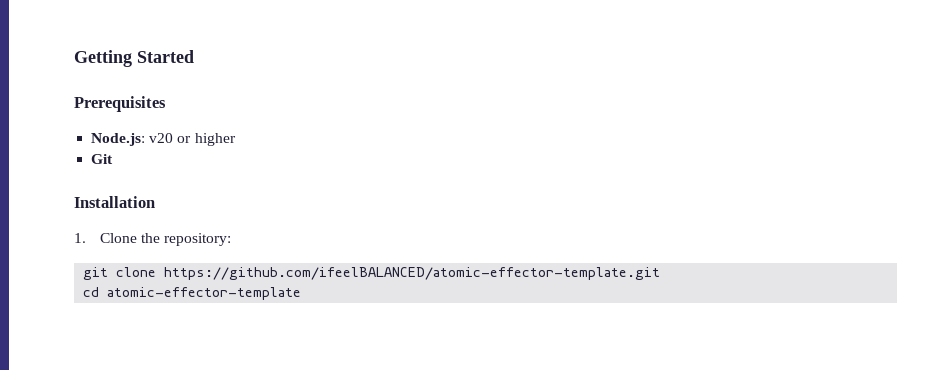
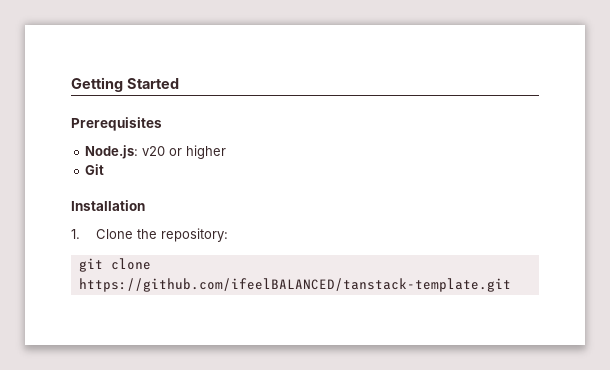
[164,267,661,280] [83,287,302,300] https://github.com/ifeelBALANCED/atomic-effector-template.git // cd atomic-effector-template -> [78,278,511,292] https://github.com/ifeelBALANCED/tanstack-template.git

